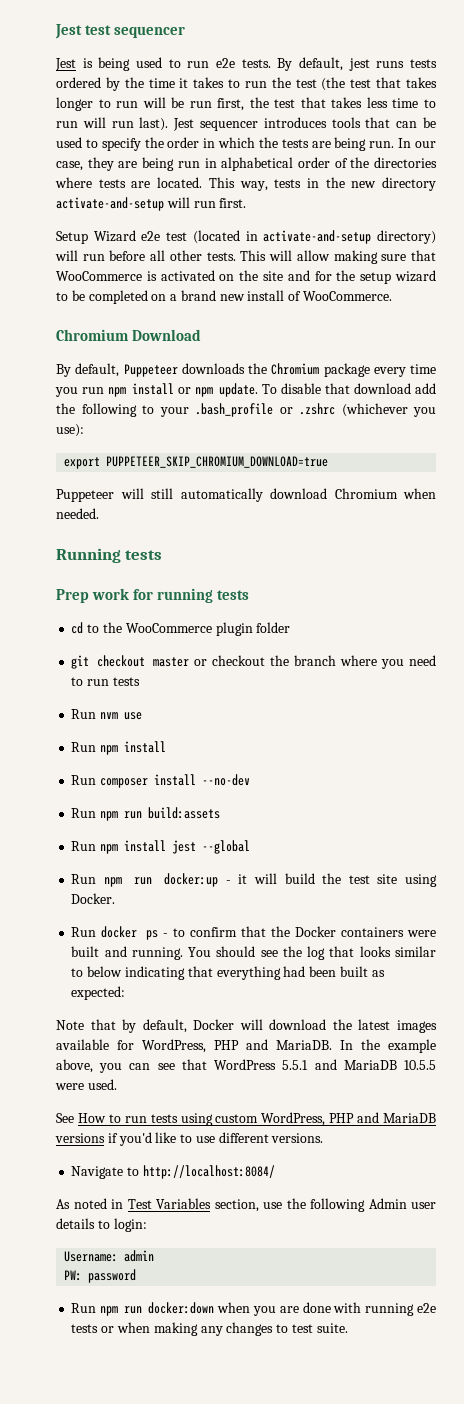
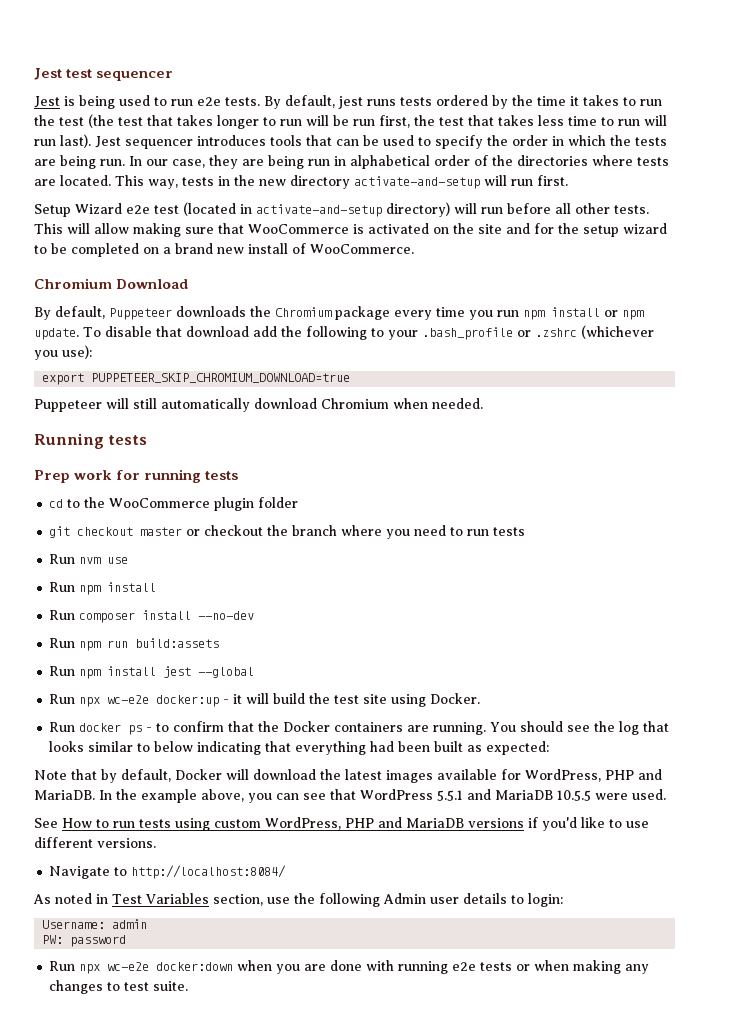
[104,877,153,887] npm run -> [79,695,150,707] npx wc-e2e
[407,930,436,937] [71,946,127,957] were built and -> [407,725,430,732] are
[100,1306,143,1316] npm run -> [79,962,150,974] npx wc-e2e

